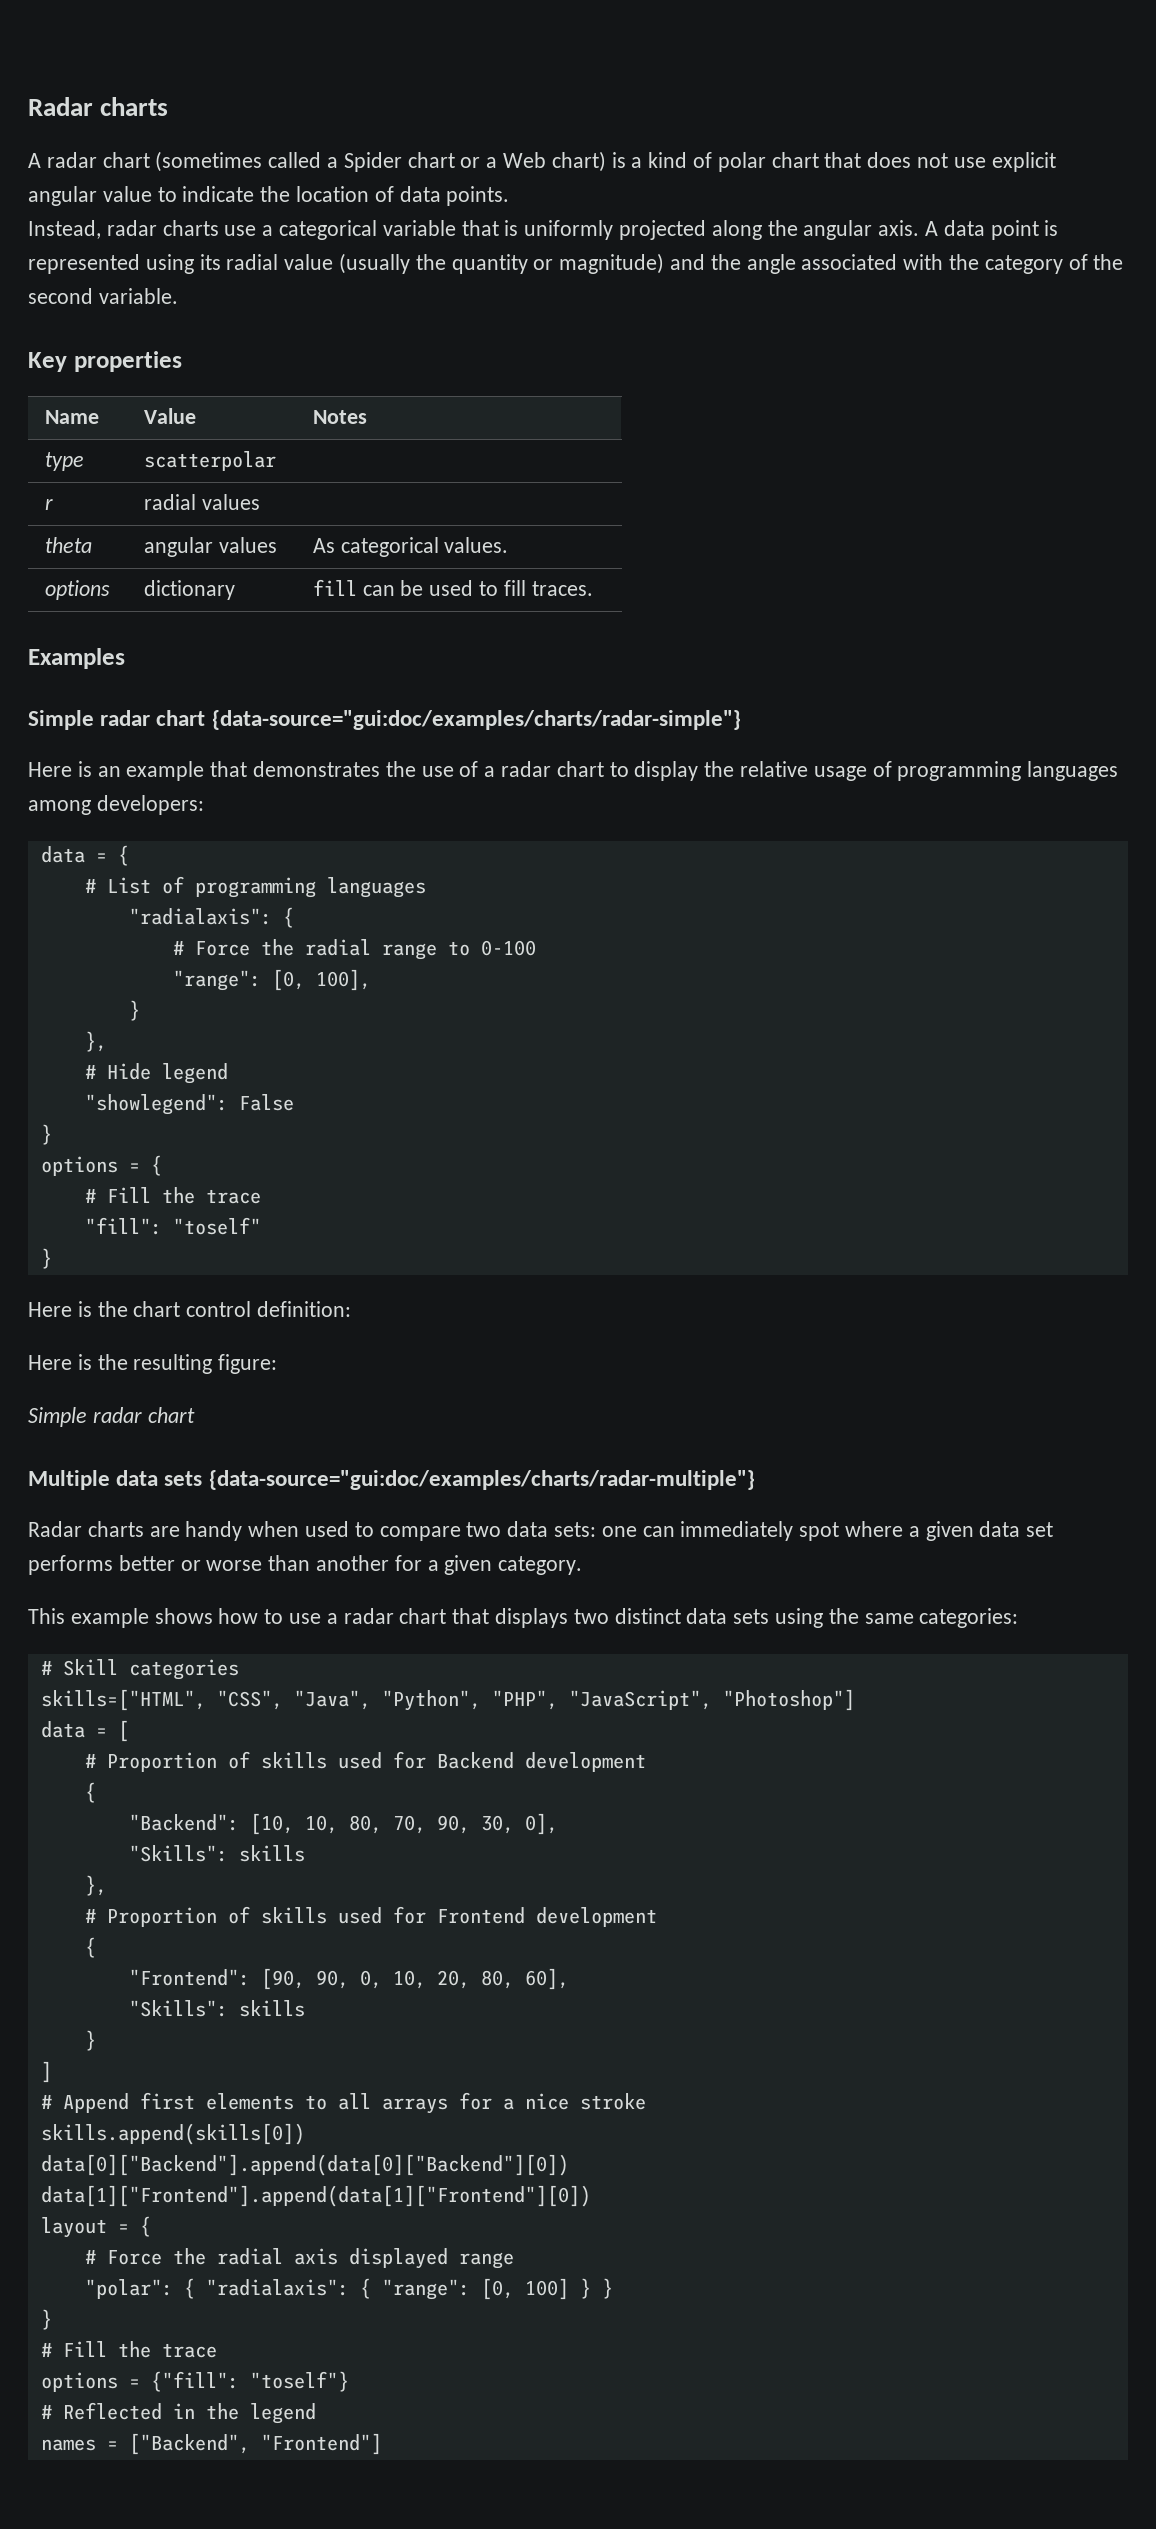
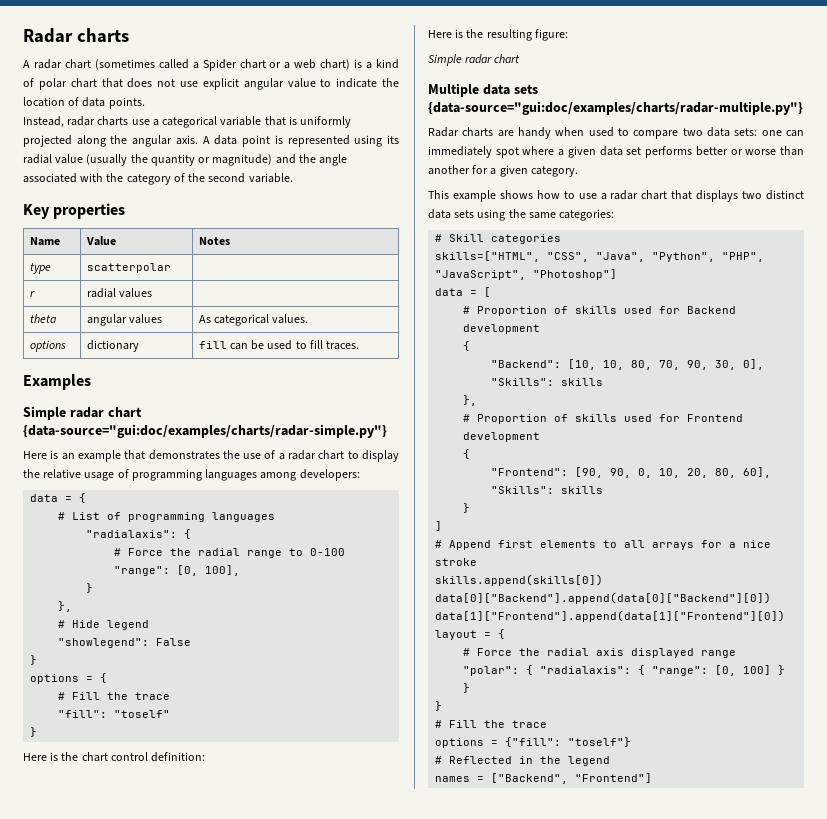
[503,152,547,168] Web -> [294,59,317,69] web
[211,710,741,730] {data-source="gui:doc/examples/charts/radar-simple"} -> [23,424,387,438] {data-source="gui:doc/examples/charts/radar-simple.py"}
[208,1470,755,1490] {data-source="gui:doc/examples/charts/radar-multiple"} -> [428,101,803,115] {data-source="gui:doc/examples/charts/radar-multiple.py"}

